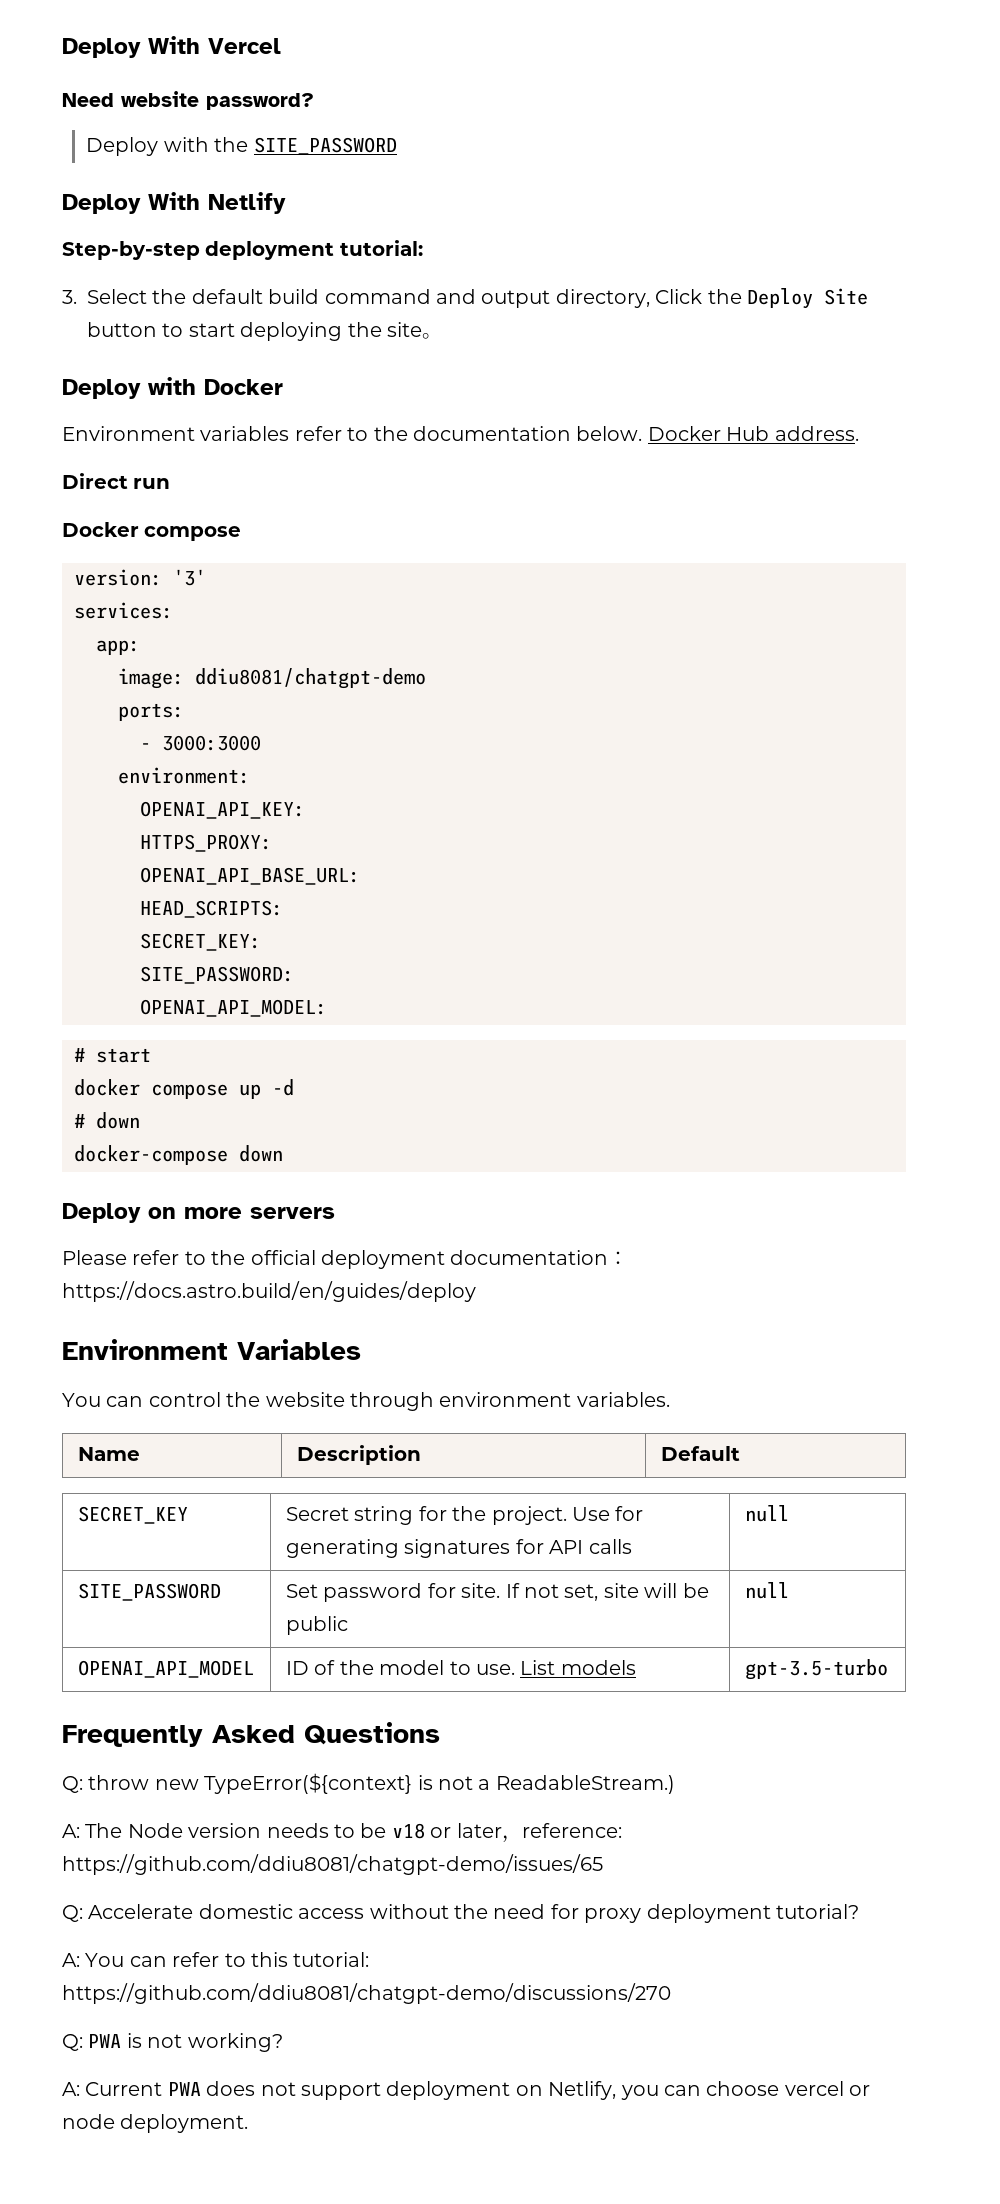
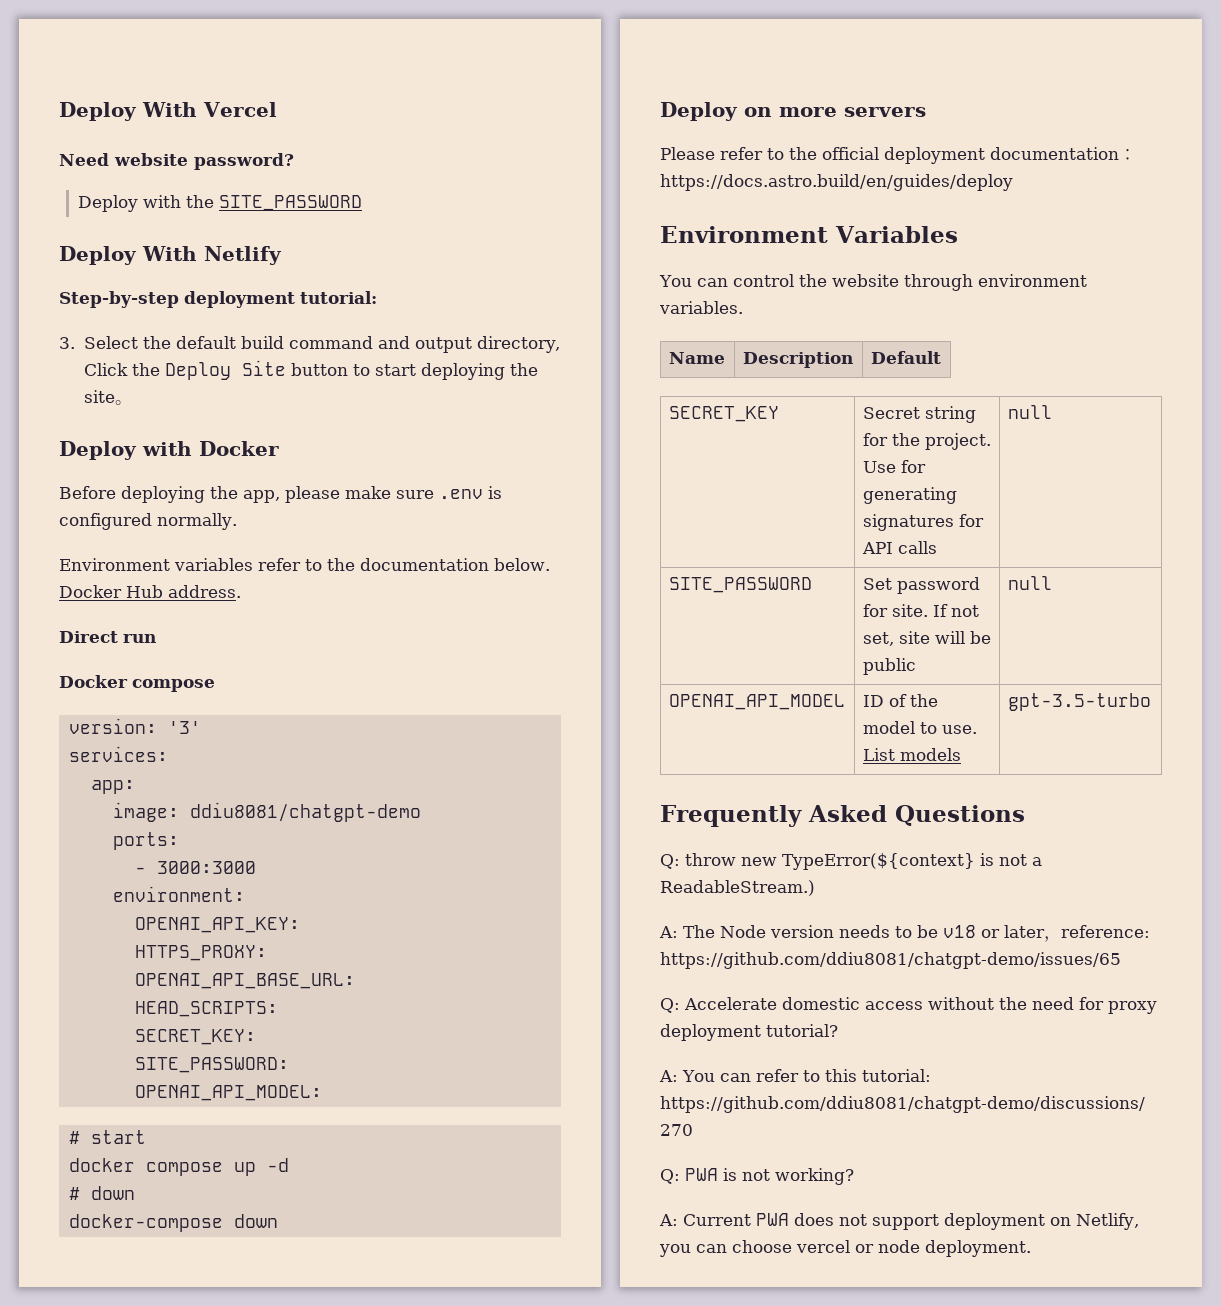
(283, 387) none -> [59,486,502,503] [59,513,237,530] // Before deploying the app, please make sure .env is configured normally.

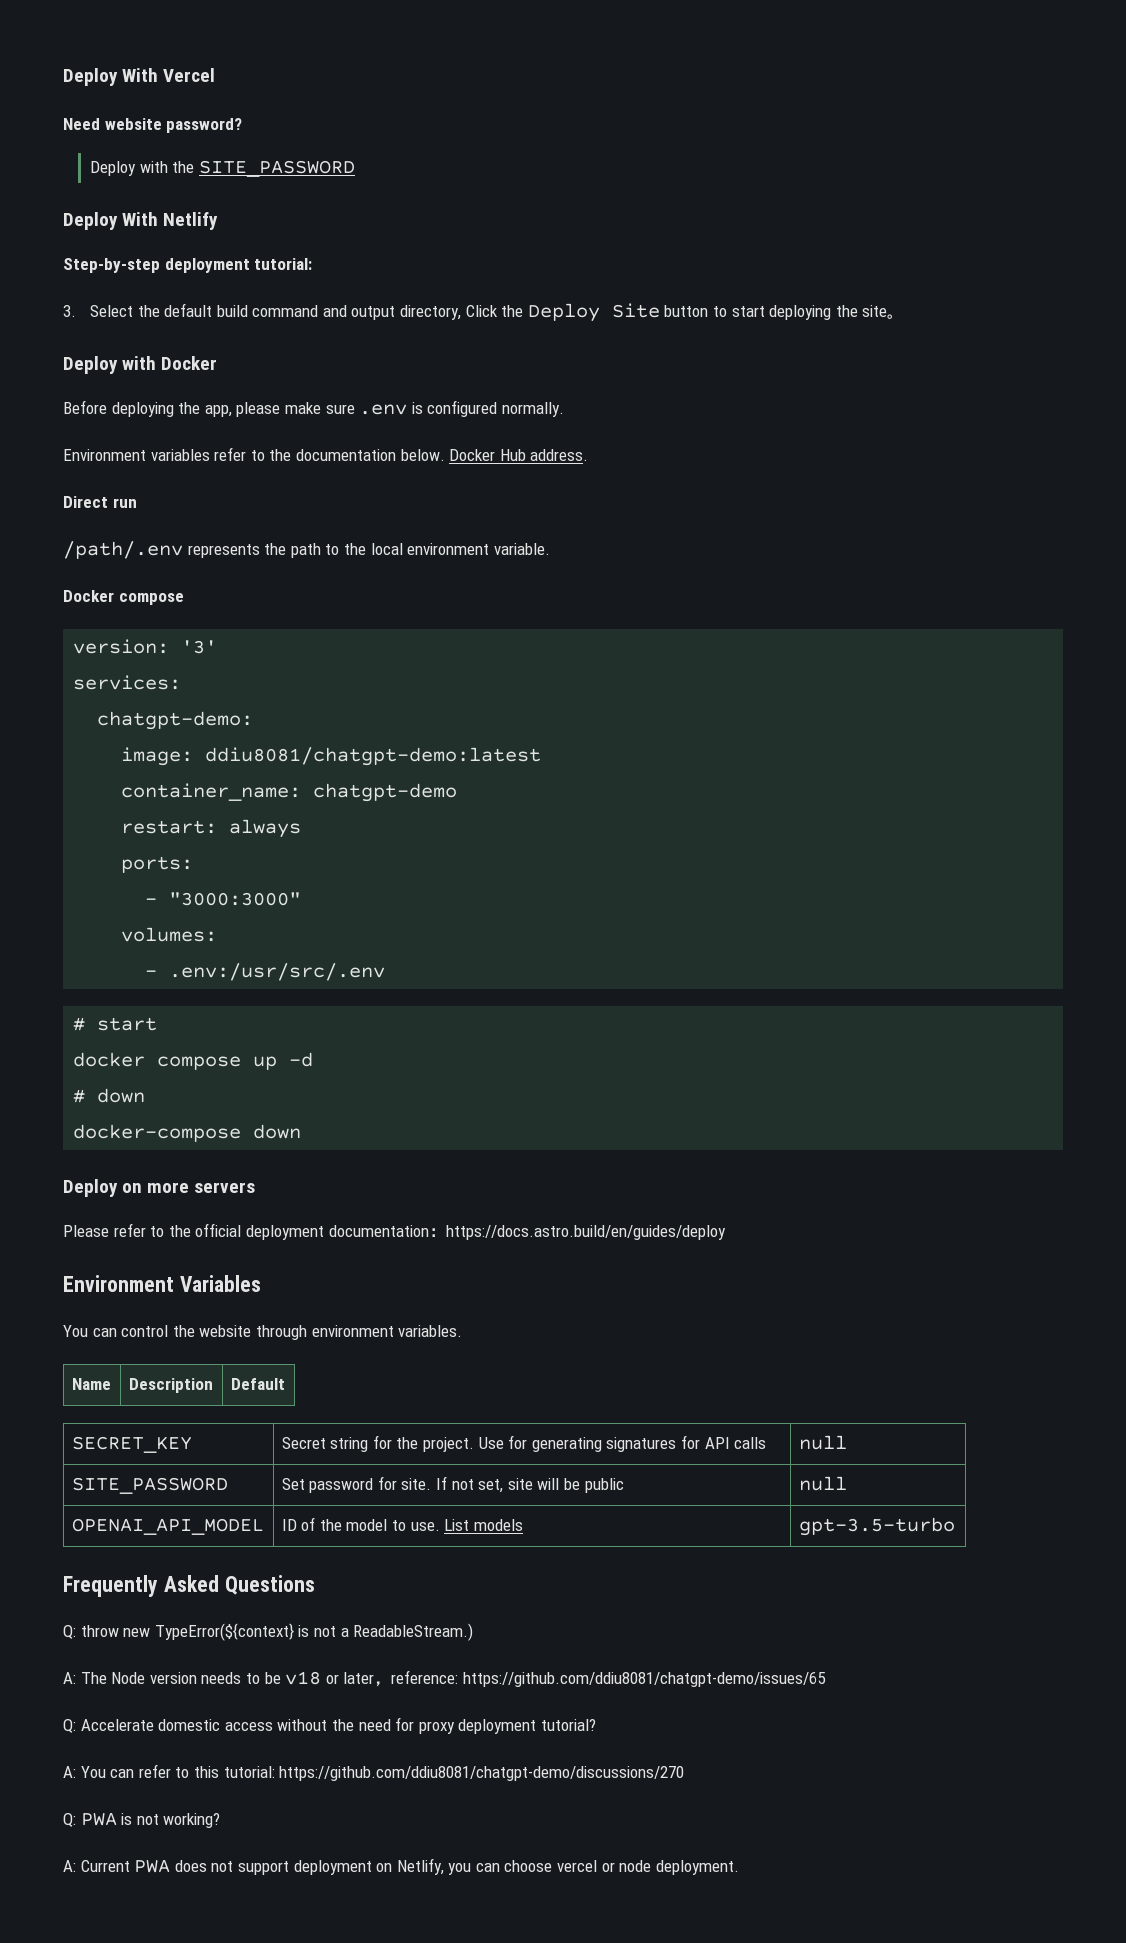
(156, 638) none -> [63,541,550,559] // /path/.env represents the path to the local environment variable.
[91,780,136,794] app: -> [97,711,254,730] chatgpt-demo:
[190,802,422,822] [113,832,180,850] [135,861,257,874] [113,886,246,902] [135,917,301,933] [135,945,268,961] [135,973,356,989] [135,1001,279,1017] [135,1029,257,1045] [135,1057,290,1073] [135,1085,323,1101] ddiu8081/chatgpt-demo // ports: // - 3000:3000 // environment: // OPENAI_API_KEY: // HTTPS_PROXY: // OPENAI_API_BASE_URL: // HEAD_SCRIPTS: // SECRET_KEY: // SITE_PASSWORD: // OPENAI_API_MODEL: -> [205,747,542,766] [121,783,458,802] [121,819,302,838] [121,856,194,873] [145,892,302,906] [121,927,218,942] [145,963,386,981] ddiu8081/chatgpt-demo:latest // container_name: chatgpt-demo // restart: always // ports: // - "3000:3000" // volumes: // - .env:/usr/src/.env

